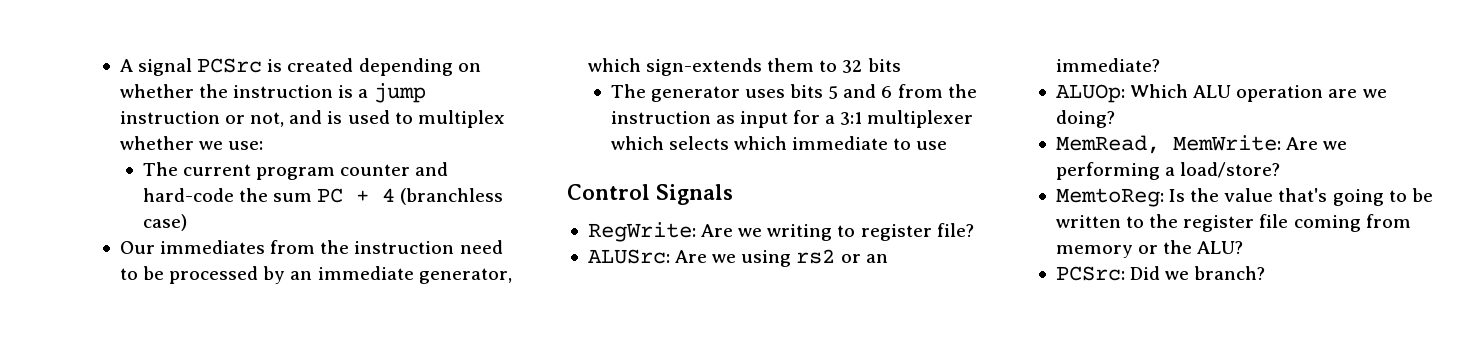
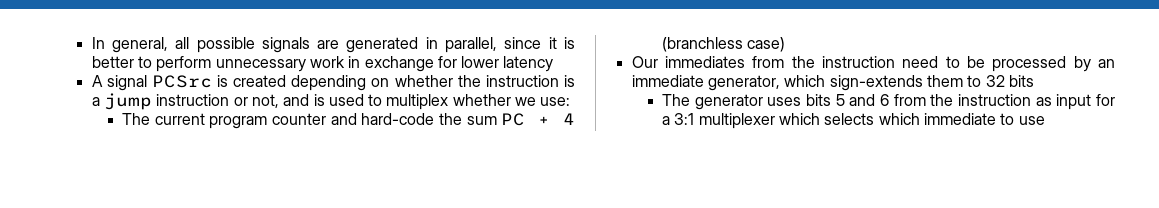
(119, 65) none -> [91,37,575,53] [91,56,554,72] In general, all possible signals are generated in parallel, since it is better to perform unnecessary work in exchange for lower latency //
[567,184,733,205] [587,222,974,242] [587,249,888,267] [1055,58,1160,72] [1055,84,1387,103] [1055,110,1115,128] [1055,135,1348,154] [1055,162,1281,180] [1055,188,1433,207] [1055,214,1411,232] [1055,240,1244,258] [1055,266,1266,281] // Control Signals // RegWrite: Are we writing to register file? // ALUSrc: Are we using rs2 or an immediate? // ALUOp: Which ALU operation are we doing? // MemRead, MemWrite: Are we performing a load/store? // MemtoReg: Is the value that's going to be written to the register file coming from memory or the ALU? // PCSrc: Did we branch? -> (1045, 120) none

